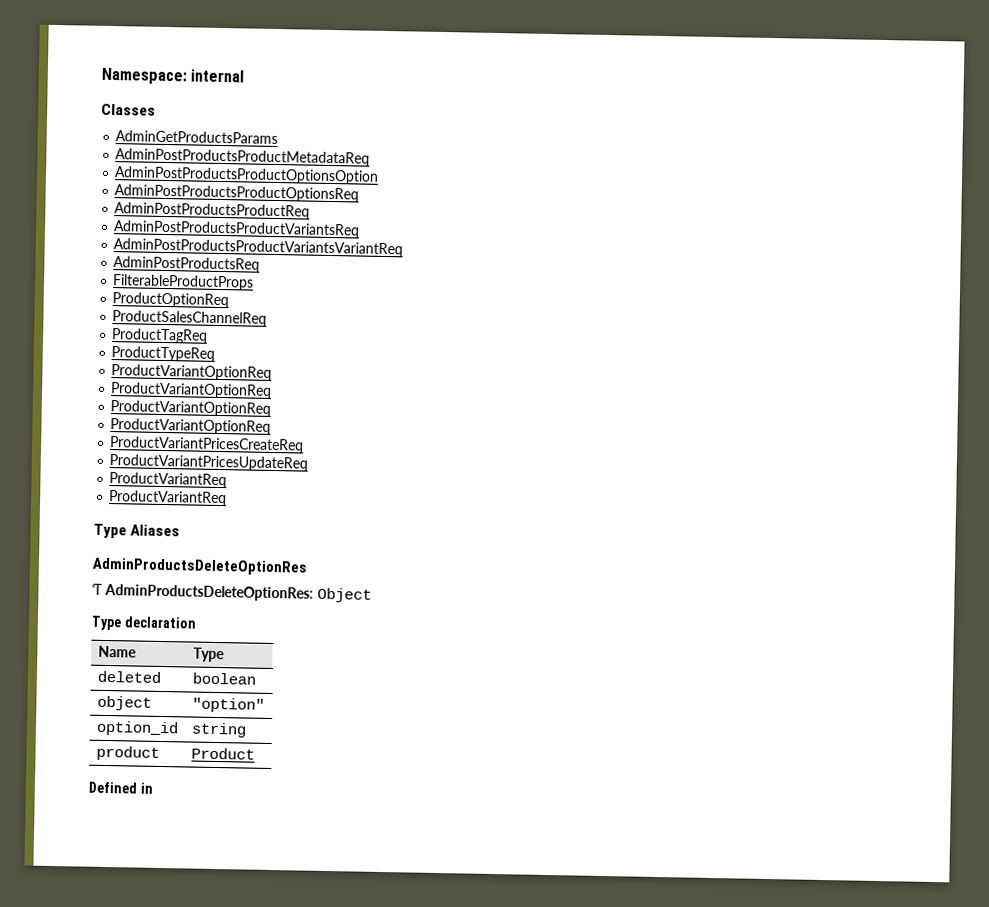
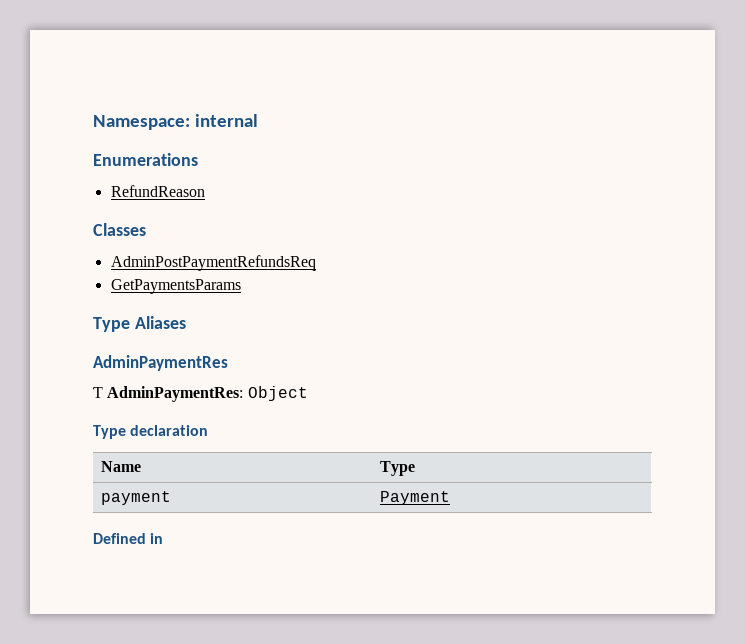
(245, 76) none -> [93,153,198,166] [110,185,205,197] // Enumerations // RefundReason
[115,130,279,145] [115,148,371,167] [114,166,380,185] [114,184,360,203] [114,202,311,220] [113,220,361,239] [113,238,404,258] [113,256,261,273] [112,274,255,291] [112,292,230,309] [112,310,268,327] [111,328,209,344] [111,346,216,362] [111,364,273,381] [110,382,273,399] [110,400,272,417] [110,418,272,435] [109,436,305,454] [109,454,309,472] [109,472,228,489] [109,490,228,507] AdminGetProductsParams // AdminPostProductsProductMetadataReq // AdminPostProductsProductOptionsOption // AdminPostProductsProductOptionsReq // AdminPostProductsProductReq // AdminPostProductsProductVariantsReq // AdminPostProductsProductVariantsVariantReq // AdminPostProductsReq // FilterableProductProps // ProductOptionReq // ProductSalesChannelReq // ProductTagReq // ProductTypeReq // ProductVariantOptionReq // ProductVariantOptionReq // ProductVariantOptionReq // ProductVariantOptionReq // ProductVariantPricesCreateReq // ProductVariantPricesUpdateReq // ProductVariantReq // ProductVariantReq -> [110,255,316,271] [110,279,241,294] AdminPostPaymentRefundsReq // GetPaymentsParams
[92,557,308,576] AdminProductsDeleteOptionRes -> [93,355,228,371] AdminPaymentRes
[104,583,314,602] AdminProductsDeleteOptionRes: -> [107,386,244,402] AdminPaymentRes:
[96,670,161,683] [191,672,256,685] [96,695,152,711] [191,697,265,713] [95,720,179,737] [190,722,247,738] [95,745,160,761] [190,747,255,760] deleted | boolean // object | "option" // option_id | string // product | Product -> [100,491,171,505] [379,491,450,505] payment | Payment

